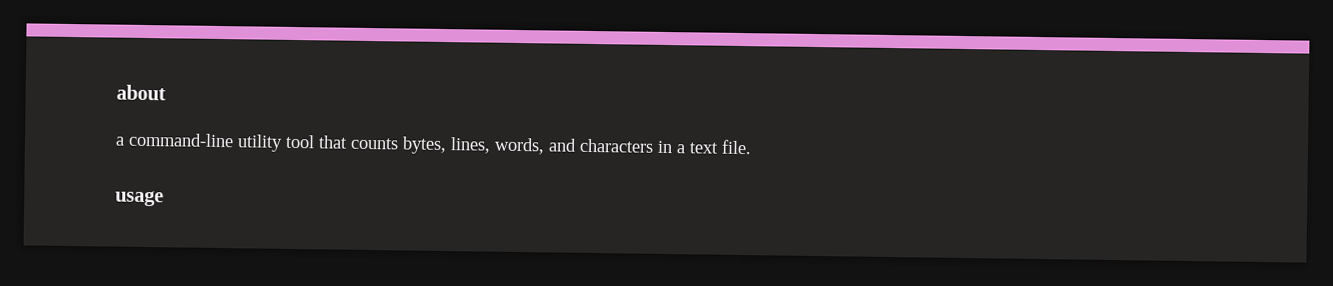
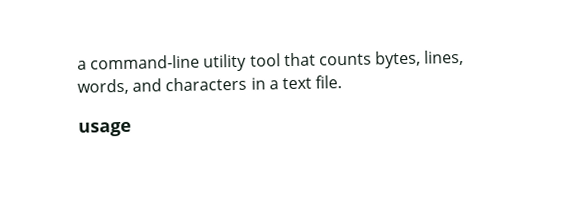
[116,84,166,101] about // -> (77, 65) none

